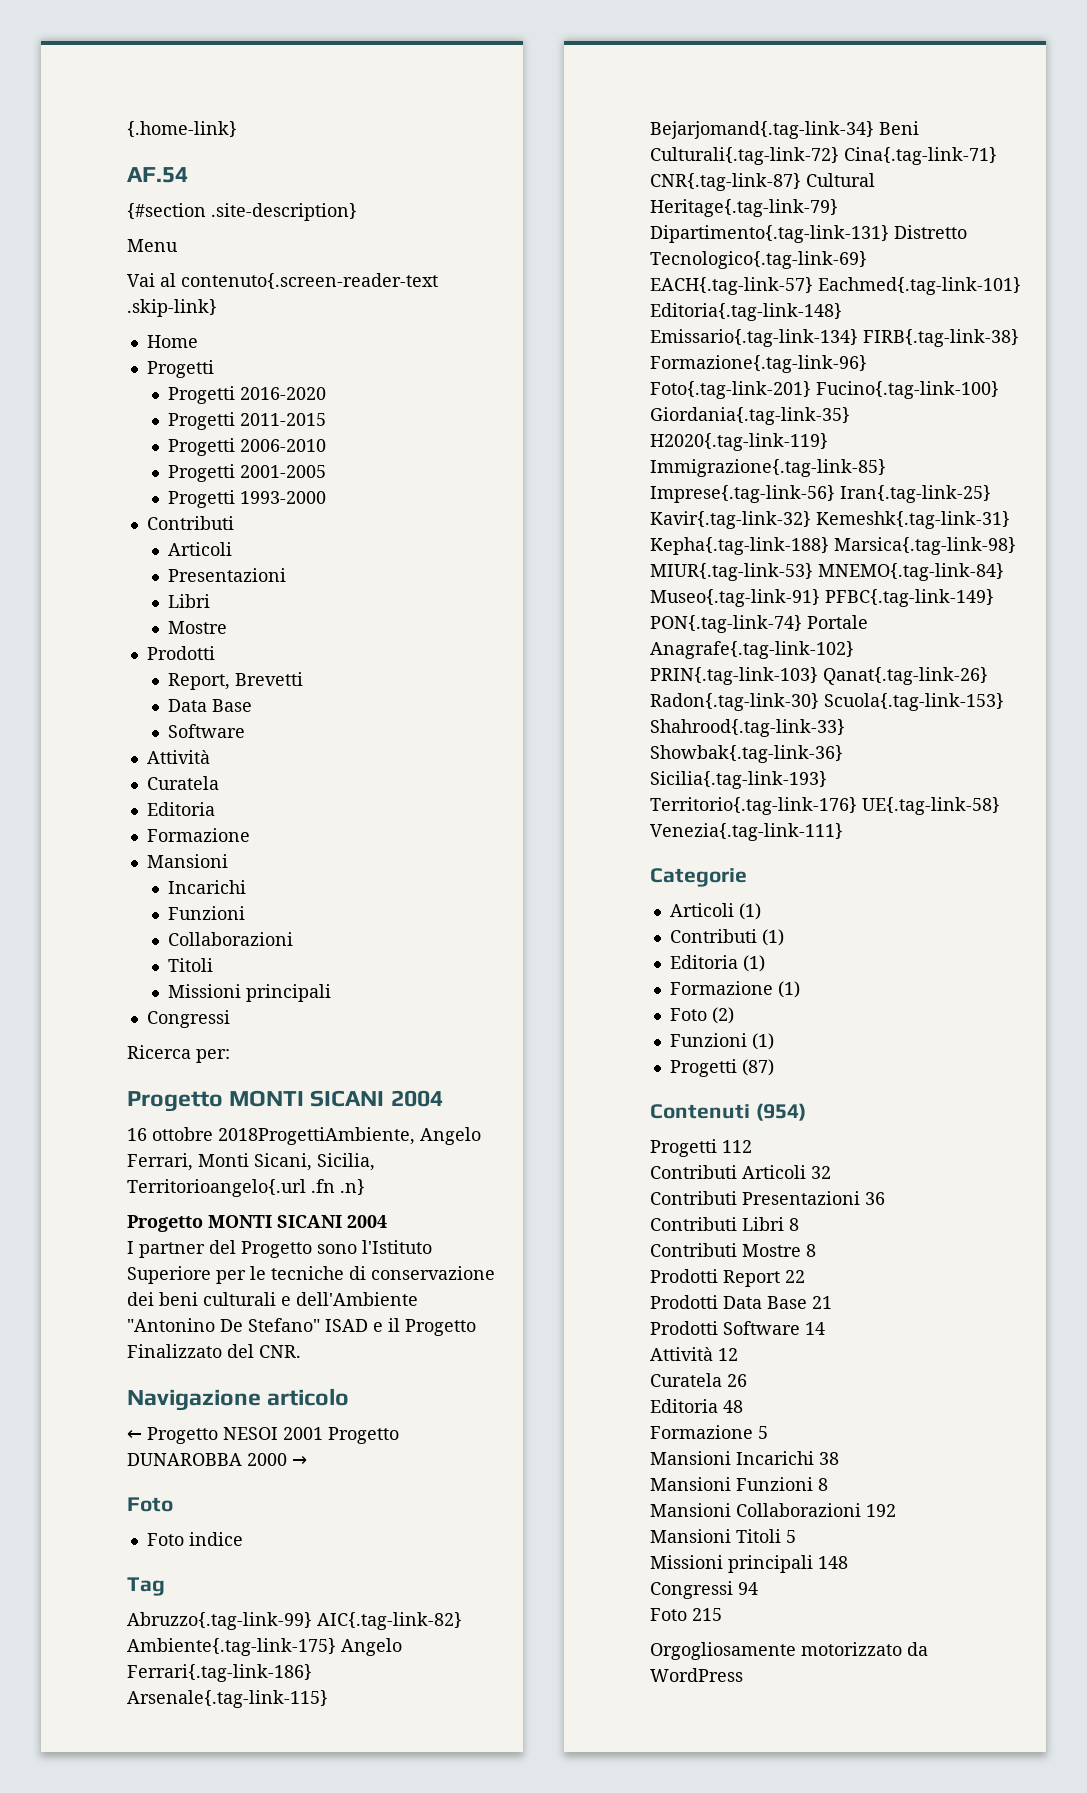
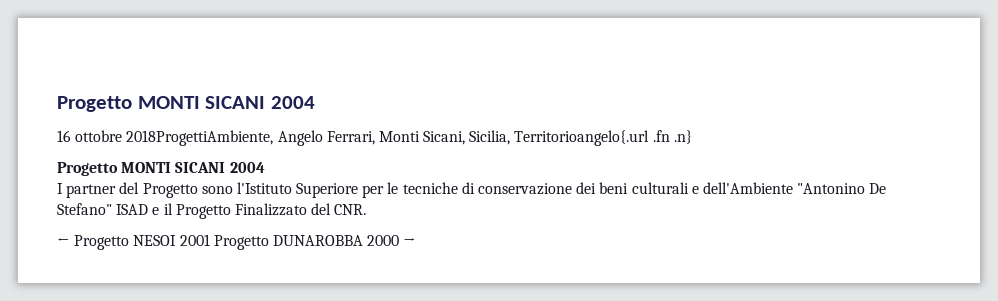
[127,121,237,137] [127,167,188,183] [127,203,357,221] [127,239,178,252] [127,273,438,289] [127,299,217,317] [146,335,198,348] [146,360,214,378] [168,386,327,404] [168,412,327,430] [168,438,327,456] [168,464,327,482] [168,490,327,508] [146,516,234,530] [168,542,233,556] [168,568,287,582] [168,594,211,608] [168,621,228,634] [146,646,215,660] [168,672,304,690] [168,699,253,712] [168,724,246,738] [146,750,210,764] [146,776,219,790] [146,802,215,816] [146,828,250,842] [146,854,228,868] [168,880,247,894] [168,906,246,920] [168,932,294,946] [168,958,214,972] [168,984,332,1002] [146,1010,230,1028] [127,1045,230,1063] {.home-link} // AF.54 // {#section .site-description} // Menu // Vai al contenuto{.screen-reader-text .skip-link} // Home // Progetti // Progetti 2016-2020 // Progetti 2011-2015 // Progetti 2006-2010 // Progetti 2001-2005 // Progetti 1993-2000 // Contributi // Articoli // Presentazioni // Libri // Mostre // Prodotti // Report, Brevetti // Data Base // Software // Attività // Curatela // Editoria // Formazione // Mansioni // Incarichi // Funzioni // Collaborazioni // Titoli // Missioni principali // Congressi // Ricerca per: // -> (57, 104) none
[127,1388,350,1411] // Navigazione articolo -> (367, 209) none
[127,1497,173,1512] [146,1532,243,1546] [127,1577,165,1596] [127,1612,462,1630] [127,1638,402,1656] [127,1664,312,1682] [127,1690,328,1708] [650,121,919,139] [650,147,997,165] [650,173,875,191] [650,199,838,217] [650,225,967,243] [650,251,867,269] [650,277,1021,295] [650,303,842,321] [650,329,1019,347] [650,355,867,373] [650,381,999,399] [650,407,850,425] [650,433,828,451] [650,459,886,477] [650,485,991,503] [650,511,1010,529] [650,537,1016,555] [650,563,1004,581] [650,589,994,607] [650,615,868,633] [650,641,854,659] [650,667,988,685] [650,693,1004,711] [650,719,845,737] [650,745,843,763] [650,771,827,789] [650,797,1000,815] [650,823,843,841] [650,868,747,887] [669,903,761,920] [669,929,784,946] [669,955,765,972] [669,981,800,998] [669,1007,734,1024] [669,1033,774,1050] [669,1059,774,1077] [650,1103,806,1121] [650,1139,752,1157] [650,1165,831,1179] [650,1191,885,1205] [650,1217,799,1231] [650,1243,816,1257] [650,1269,805,1287] [650,1295,832,1309] [650,1321,825,1335] [650,1347,738,1361] [650,1373,747,1387] [650,1399,743,1413] [650,1425,768,1439] [650,1451,839,1465] [650,1477,828,1491] [650,1503,896,1517] [650,1529,796,1543] [650,1555,848,1573] [650,1581,758,1599] [650,1608,722,1621] [650,1642,928,1660] [650,1668,743,1682] // Foto // Foto indice // Tag // Abruzzo{.tag-link-99} AIC{.tag-link-82} Ambiente{.tag-link-175} Angelo Ferrari{.tag-link-186} Arsenale{.tag-link-115} Bejarjomand{.tag-link-34} Beni Culturali{.tag-link-72} Cina{.tag-link-71} CNR{.tag-link-87} Cultural Heritage{.tag-link-79} Dipartimento{.tag-link-131} Distretto Tecnologico{.tag-link-69} EACH{.tag-link-57} Eachmed{.tag-link-101} Editoria{.tag-link-148} Emissario{.tag-link-134} FIRB{.tag-link-38} Formazione{.tag-link-96} Foto{.tag-link-201} Fucino{.tag-link-100} Giordania{.tag-link-35} H2020{.tag-link-119} Immigrazione{.tag-link-85} Imprese{.tag-link-56} Iran{.tag-link-25} Kavir{.tag-link-32} Kemeshk{.tag-link-31} Kepha{.tag-link-188} Marsica{.tag-link-98} MIUR{.tag-link-53} MNEMO{.tag-link-84} Museo{.tag-link-91} PFBC{.tag-link-149} PON{.tag-link-74} Portale Anagrafe{.tag-link-102} PRIN{.tag-link-103} Qanat{.tag-link-26} Radon{.tag-link-30} Scuola{.tag-link-153} Shahrood{.tag-link-33} Showbak{.tag-link-36} Sicilia{.tag-link-193} Territorio{.tag-link-176} UE{.tag-link-58} Venezia{.tag-link-111} // Categorie // Articoli (1) // Contributi (1) // Editoria (1) // Formazione (1) // Foto (2) // Funzioni (1) // Progetti (87) // Contenuti (954) // Progetti 112 // Contributi Articoli 32 // Contributi Presentazioni 36 // Contributi Libri 8 // Contributi Mostre 8 // Prodotti Report 22 // Prodotti Data Base 21 // Prodotti Software 14 // Attività 12 // Curatela 26 // Editoria 48 // Formazione 5 // Mansioni Incarichi 38 // Mansioni Funzioni 8 // Mansioni Collaborazioni 192 // Mansioni Titoli 5 // Missioni principali 148 // Congressi 94 // Foto 215 // Orgogliosamente motorizzato da WordPress -> (417, 242) none

